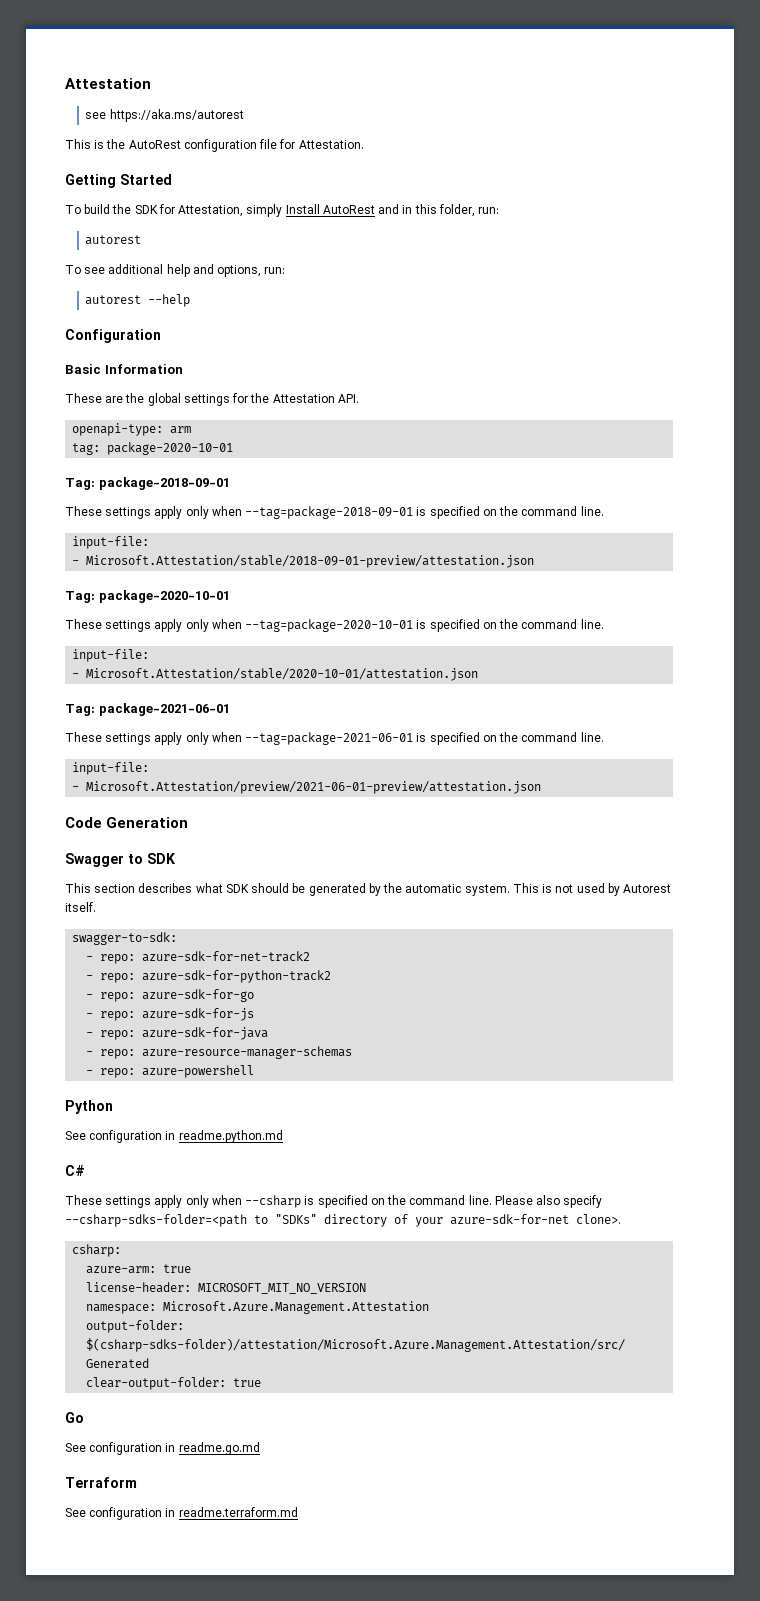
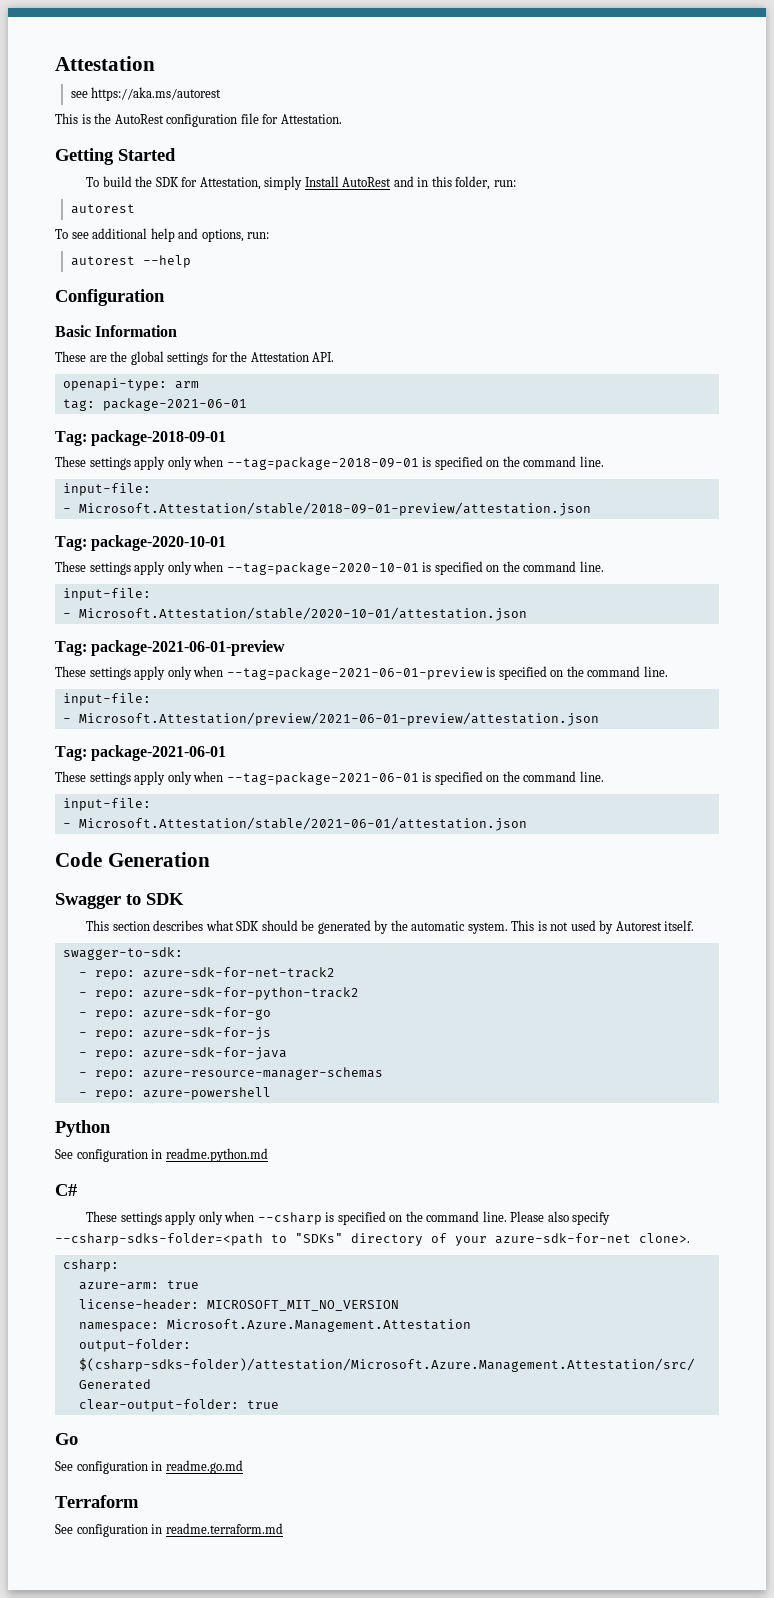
[107,442,234,455] package-2020-10-01 -> [102,398,247,411] package-2021-06-01
(479, 674) none -> [55,640,286,656] [55,666,668,680] [62,693,151,706] [62,712,599,726] // Tag: package-2021-06-01-preview // These settings apply only when --tag=package-2021-06-01-preview is specified on the command line. // input-file: // - Microsoft.Attestation/preview/2021-06-01-preview/attestation.json
[86,781,542,794] Microsoft.Attestation/preview/2021-06-01-preview/attestation.json -> [78,817,527,831] Microsoft.Attestation/stable/2021-06-01/attestation.json

